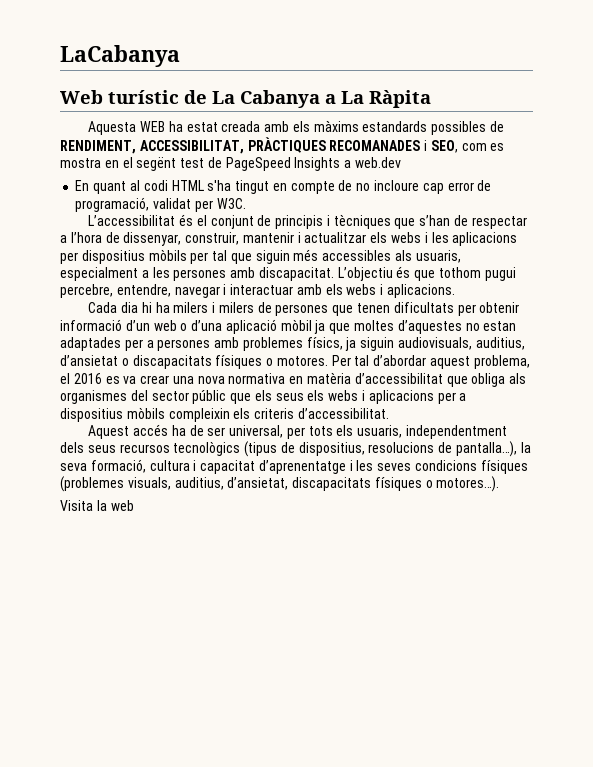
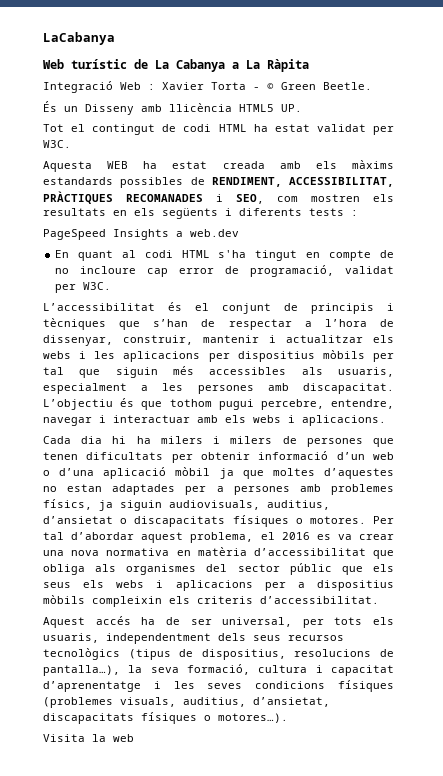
(431, 99) none -> [43,81,372,93] [43,101,302,115] [43,124,394,135] [43,140,71,148] // Integració Web : Xavier Torta - © Green Beetle. // És un Disseny amb llicència HTML5 UP. // Tot el contingut de codi HTML ha estat validat per W3C.
[490,143,505,151] [60,157,222,171] es mostra en el segënt test de -> [311,194,394,202] [43,208,358,219] mostren els resultats en els següents i diferents tests : //

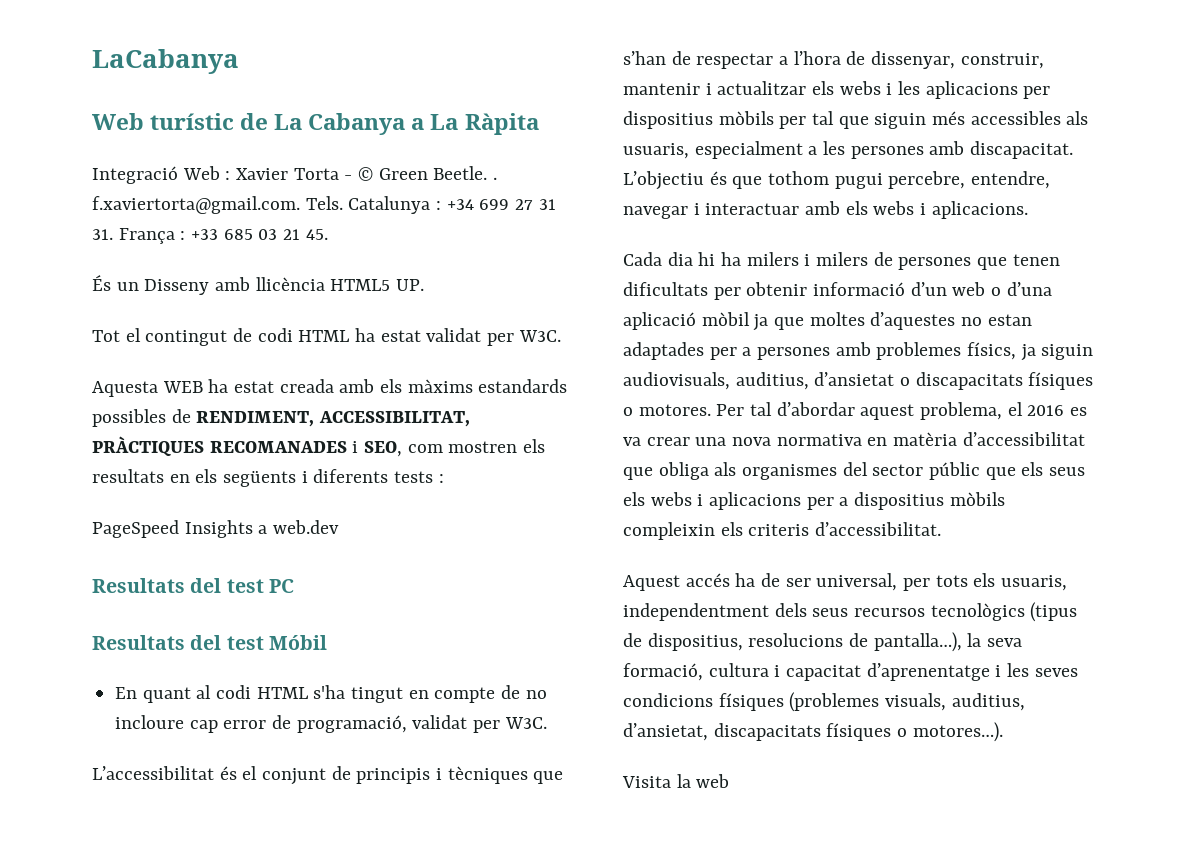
(372, 86) none -> [493,177,498,180] [92,196,556,214] [92,228,328,244] . f.xaviertorta@gmail.com. Tels. Catalunya : +34 699 27 31 31. França : +33 685 03 21 45.
(239, 233) none -> [92,578,294,593] [92,635,327,650] // Resultats del test PC // Resultats del test Móbil

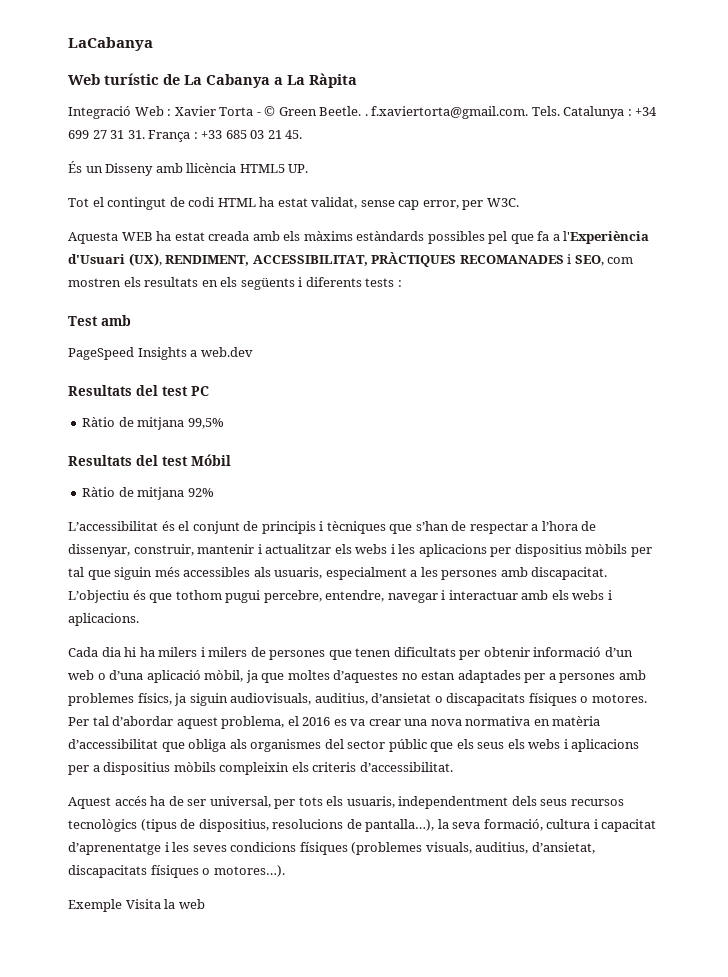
[426,328,482,342] validat -> [311,197,459,210] validat, sense cap error,
[478,379,568,393] [92,409,191,427] estandards possibles de -> [356,231,650,244] [68,253,162,266] estàndards possibles pel que fa a l'Experiència d'Usuari (UX),
(444, 478) none -> [68,315,131,326] // Test amb
(294, 586) none -> [82,417,224,430] // Ràtio de mitjana 99,5%
[115,685,547,703] [115,715,547,733] En quant al codi HTML s'ha tingut en compte de no incloure cap error de programació, validat per W3C. -> [82,487,214,500] Ràtio de mitjana 92%
[701,312,750,326] mòbil -> [204,670,244,682] mòbil,
(1003, 732) none -> [68,899,122,912] Exemple

